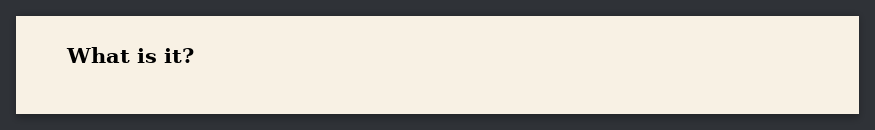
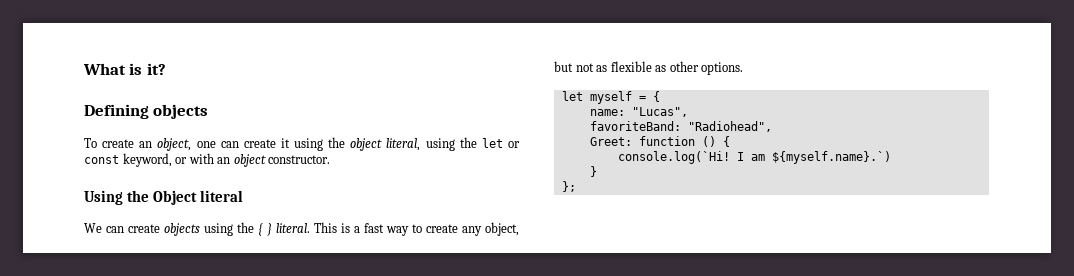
(194, 55) none -> [84,104,209,119] [84,137,520,151] [84,153,331,167] [84,190,244,205] [84,222,519,236] [554,61,744,75] [561,91,660,104] [589,107,688,117] [589,121,772,132] [589,136,730,147] [617,151,891,164] [589,166,597,177] [561,181,576,192] // Defining objects // To create an object, one can create it using the object literal, using the let or const keyword, or with an object constructor. // Using the Object literal // We can create objects using the { } literal. This is a fast way to create any object, but not as flexible as other options. // let myself = { // name: "Lucas", // favoriteBand: "Radiohead", // Greet: function () { // console.log(`Hi! I am ${myself.name}.`) // } // };

